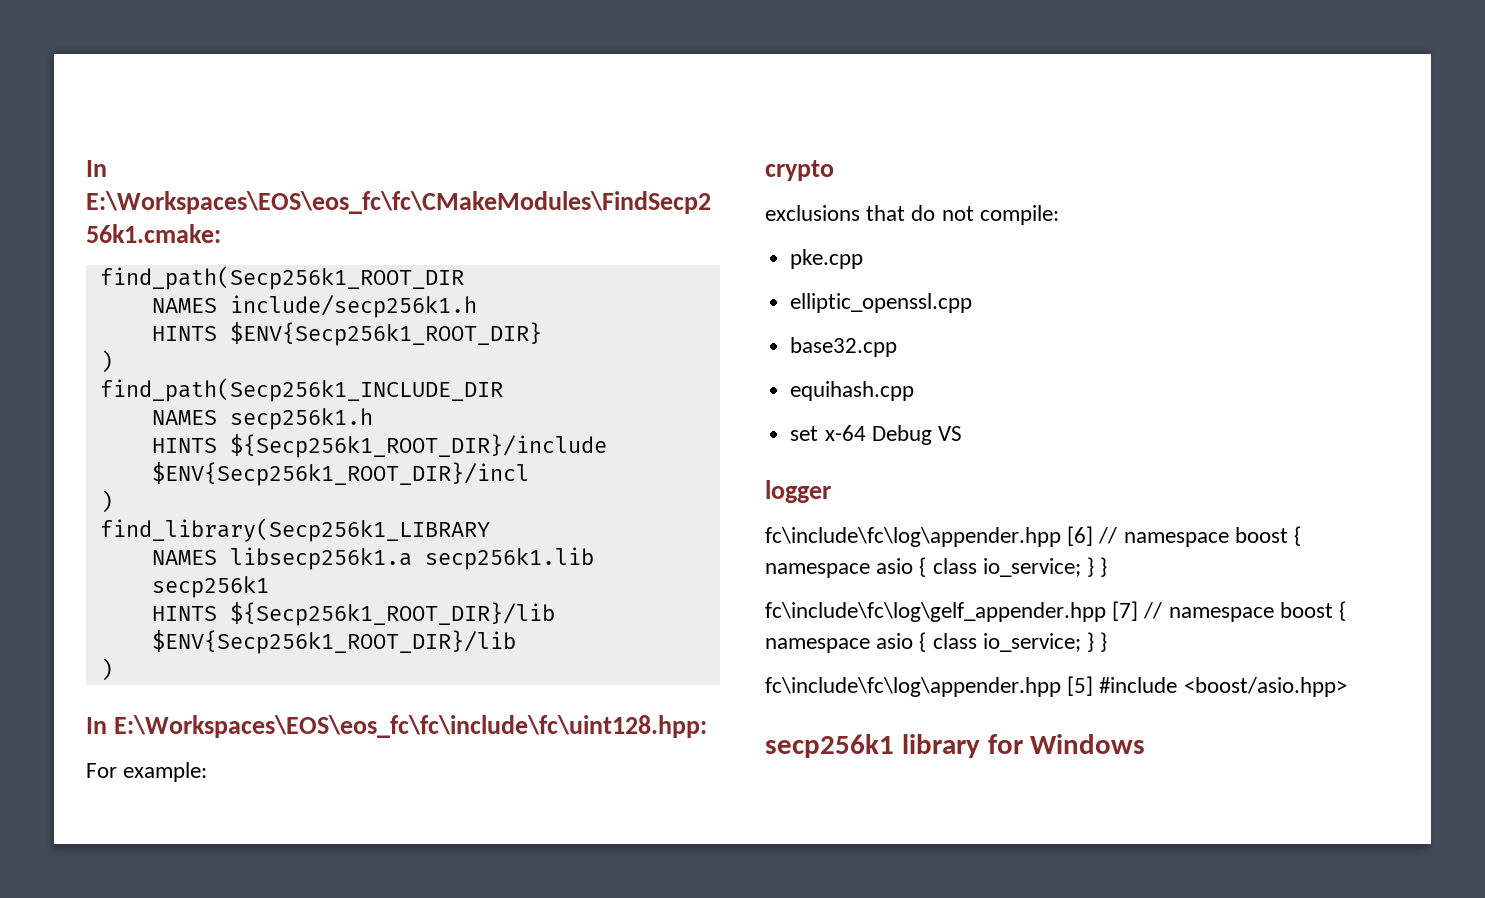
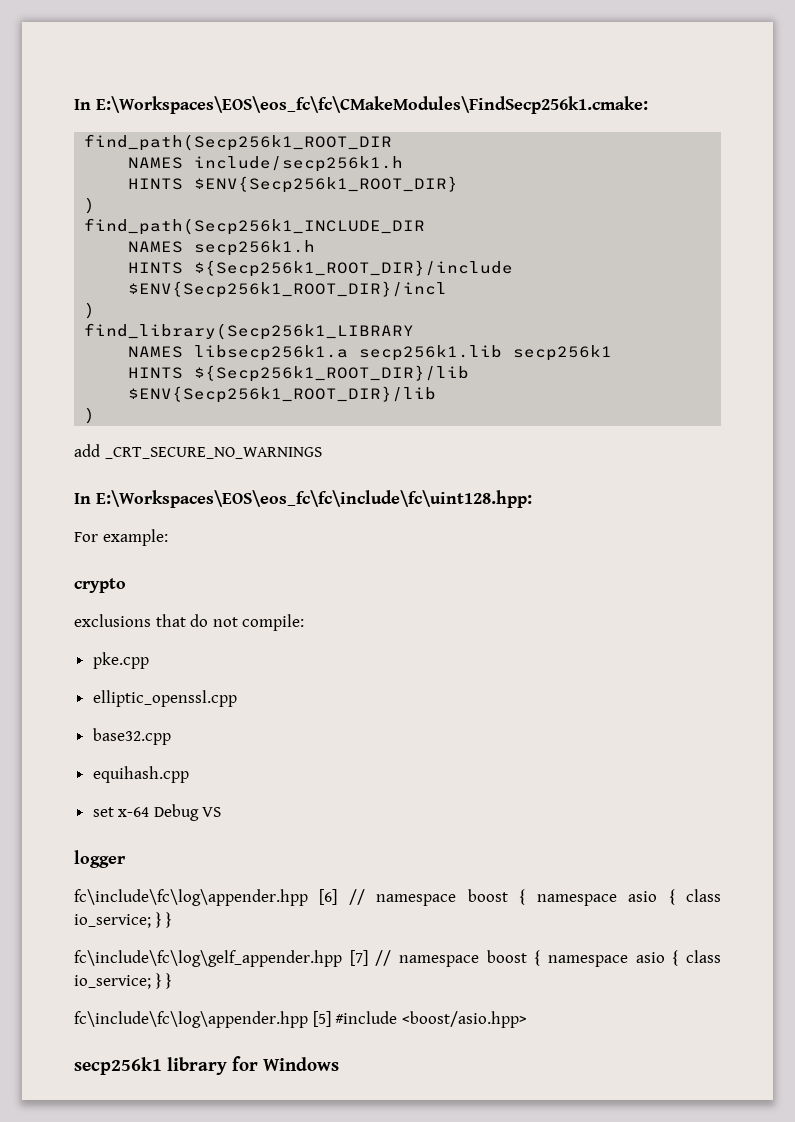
(113, 669) none -> [74,444,322,459] // add _CRT_SECURE_NO_WARNINGS

